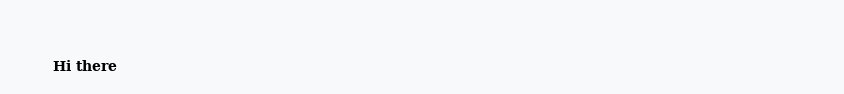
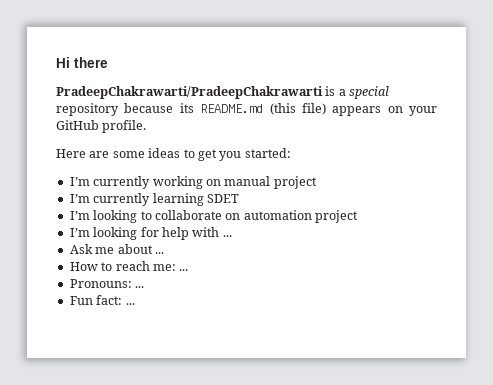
(117, 65) none -> [56,86,390,99] [56,103,437,116] [56,120,147,133] [56,148,291,161] [69,176,317,189] [69,193,239,206] [69,210,358,223] [69,227,232,240] [69,244,164,254] [69,261,189,271] [69,279,145,288] [69,295,135,305] // PradeepChakrawarti/PradeepChakrawarti is a special repository because its README.md (this file) appears on your GitHub profile. // Here are some ideas to get you started: // I’m currently working on manual project // I’m currently learning SDET // I’m looking to collaborate on automation project // I’m looking for help with ... // Ask me about ... // How to reach me: ... // Pronouns: ... // Fun fact: ...

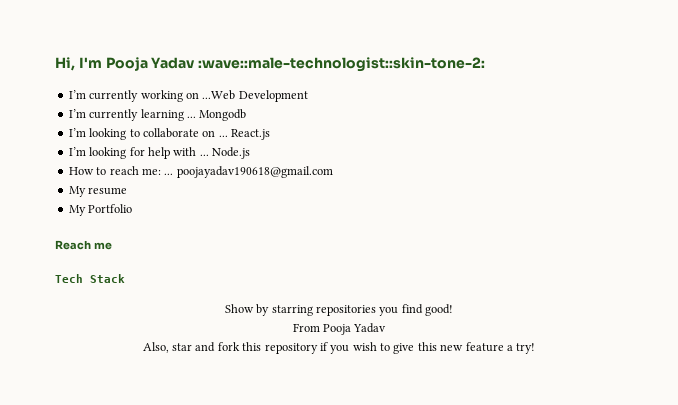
[56,57,108,68] [56,86,390,99] [56,103,437,116] [56,120,147,133] [56,148,291,161] Hi there // PradeepChakrawarti/PradeepChakrawarti is a special repository because its README.md (this file) appears on your GitHub profile. // Here are some ideas to get you started: -> [55,57,486,72] Hi, I'm Pooja Yadav :wave::male-technologist::skin-tone-2:
[224,176,317,189] manual project -> [202,90,308,102] ...Web Development
[206,194,239,203] SDET -> [186,109,247,121] ... Mongodb
[243,210,358,223] automation project -> [218,129,270,140] ... React.js
[69,244,164,254] // Ask me about ... -> [212,147,250,159] Node.js
[69,279,145,288] [69,295,135,305] // Pronouns: ... // Fun fact: ... -> [176,166,333,178] [68,186,128,197] [68,204,133,216] [55,240,112,250] [55,274,125,283] [224,304,454,316] [292,323,387,335] [142,342,536,354] poojayadav190618@gmail.com // My resume // My Portfolio // Reach me // Tech Stack // Show by starring repositories you find good! // From Pooja Yadav // Also, star and fork this repository if you wish to give this new feature a try!

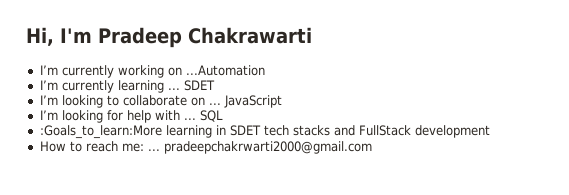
[105,57,486,72] Pooja Yadav :wave::male-technologist::skin-tone-2: -> [98,27,312,48] Pradeep Chakrawarti
[202,90,308,102] ...Web Development -> [185,65,265,76] ...Automation
[199,109,247,121] Mongodb -> [183,80,215,91] SDET
[231,129,270,140] React.js -> [223,95,282,108] JavaScript
[212,147,250,159] Node.js -> [199,110,223,122] [39,125,490,139] SQL // :Goals_to_learn:More learning in SDET tech stacks and FullStack development
[176,166,333,178] [68,186,128,197] [68,204,133,216] [55,240,112,250] [55,274,125,283] [224,304,454,316] [292,323,387,335] [142,342,536,354] poojayadav190618@gmail.com // My resume // My Portfolio // Reach me // Tech Stack // Show by starring repositories you find good! // From Pooja Yadav // Also, star and fork this repository if you wish to give this new feature a try! -> [163,141,372,154] pradeepchakrwarti2000@gmail.com

